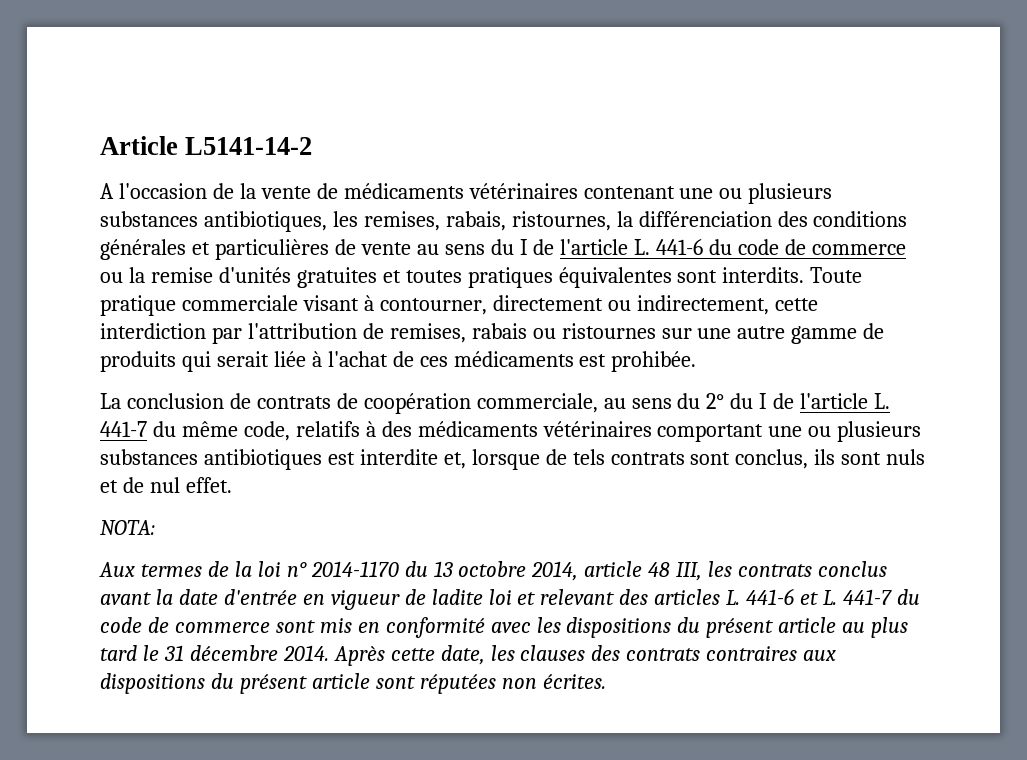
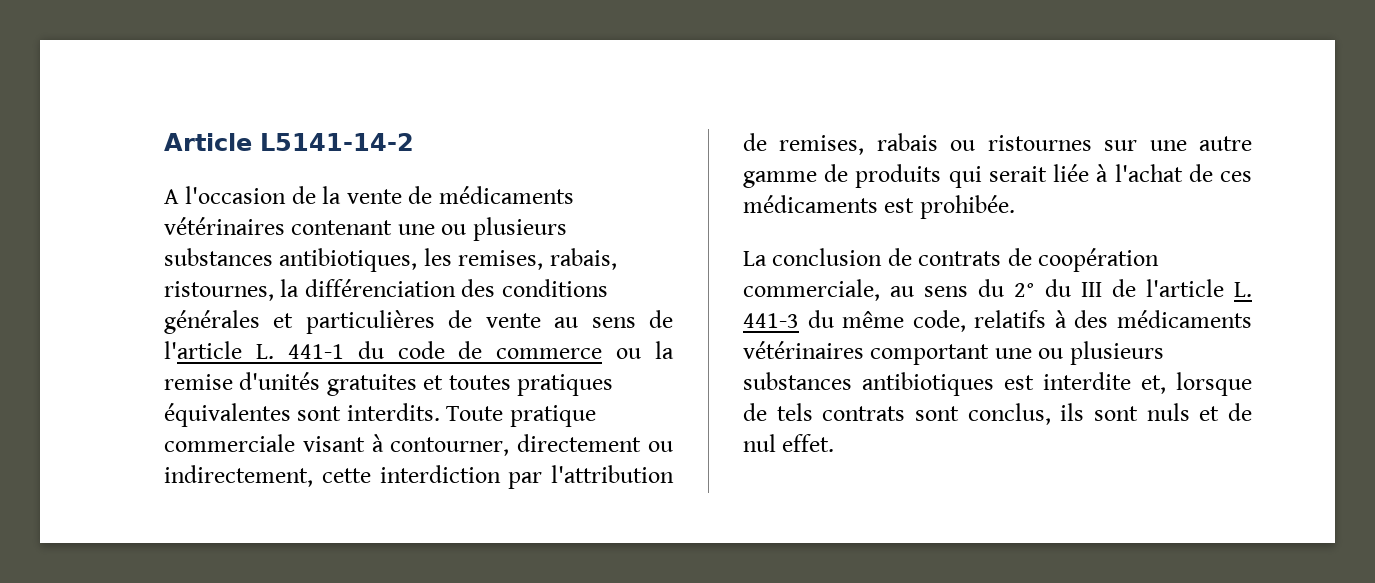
[490,239,704,255] du I de l'article L. 441-6 -> [649,310,674,328] [164,341,344,359] de l'article L. 441-1
[759,393,891,409] [100,421,147,437] I de l'article L. 441-7 -> [1081,279,1252,297] [743,313,799,328] III de l'article L. 441-3
[100,520,155,535] [99,561,888,581] [100,588,920,610] [100,617,909,638] [100,645,837,666] [100,673,606,694] // NOTA: // Aux termes de la loi n° 2014-1170 du 13 octobre 2014, article 48 III, les contrats conclus avant la date d'entrée en vigueur de ladite loi et relevant des articles L. 441-6 et L. 441-7 du code de commerce sont mis en conformité avec les dispositions du présent article au plus tard le 31 décembre 2014. Après cette date, les clauses des contrats contraires aux dispositions du présent article sont réputées non écrites. -> (835, 443) none

